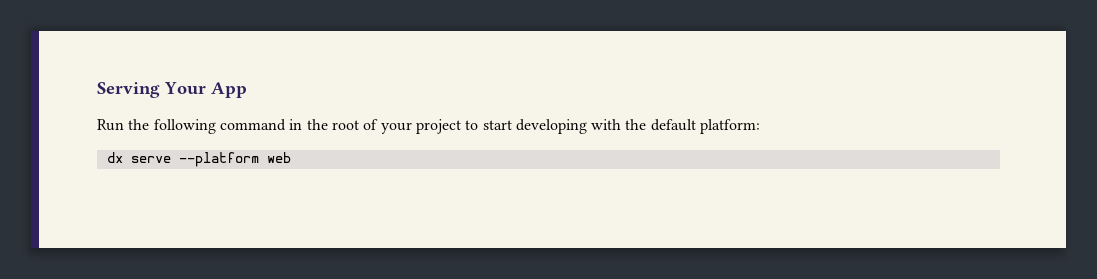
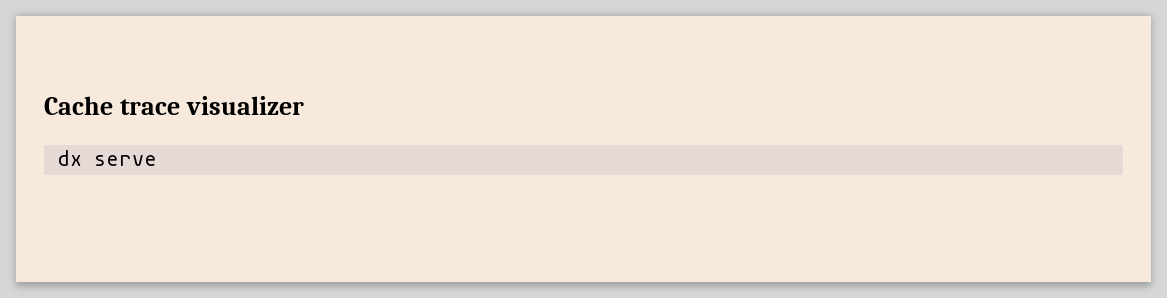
[97,82,247,98] [97,119,761,134] Serving Your App // Run the following command in the root of your project to start developing with the default platform: -> [44,96,304,115] Cache trace visualizer
[178,152,291,167] --platform web -> (158, 160) none

